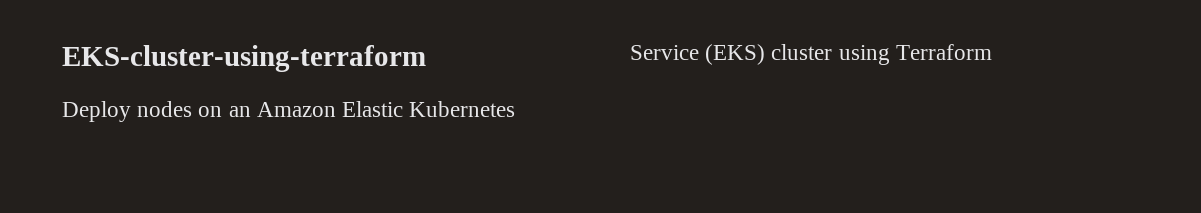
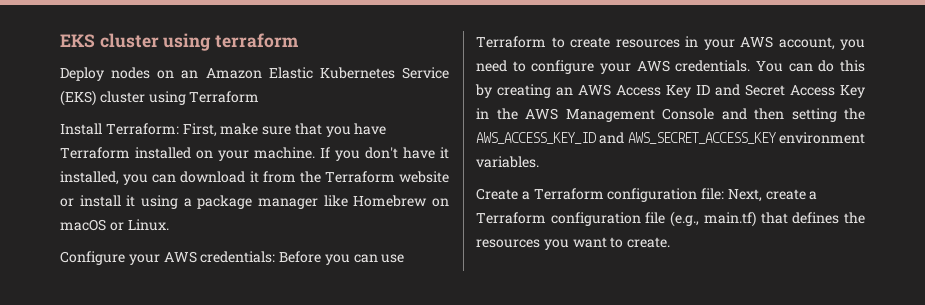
[62,45,426,72] EKS-cluster-using-terraform -> [60,33,299,51] EKS cluster using terraform
(992, 52) none -> [60,123,387,137] [60,147,449,161] [60,171,449,185] [60,195,450,209] [60,219,169,231] [60,251,405,265] [476,36,865,50] [476,60,865,74] [475,84,865,98] [476,108,865,122] [476,132,865,144] [476,156,539,168] [476,188,818,202] [476,211,865,227] [476,237,671,250] // Install Terraform: First, make sure that you have Terraform installed on your machine. If you don't have it installed, you can download it from the Terraform website or install it using a package manager like Homebrew on macOS or Linux. // Configure your AWS credentials: Before you can use Terraform to create resources in your AWS account, you need to configure your AWS credentials. You can do this by creating an AWS Access Key ID and Secret Access Key in the AWS Management Console and then setting the AWS_ACCESS_KEY_ID and AWS_SECRET_ACCESS_KEY environment variables. // Create a Terraform configuration file: Next, create a Terraform configuration file (e.g., main.tf) that defines the resources you want to create.

